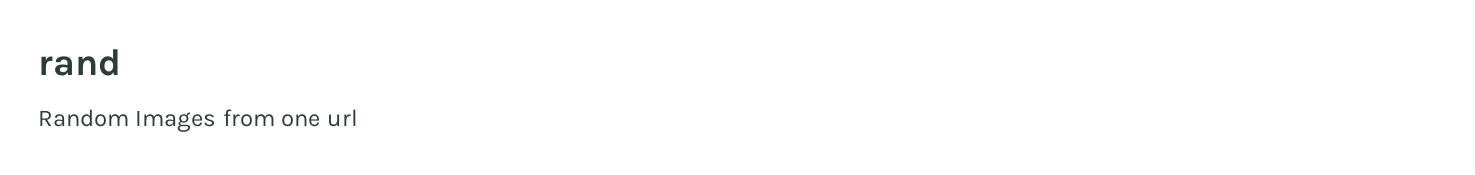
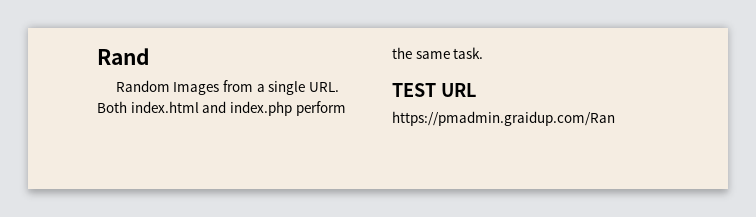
[38,49,121,76] rand -> [97,48,150,65] Rand
[281,109,358,127] one url -> [256,81,339,95] [97,101,346,116] [392,47,484,59] [392,83,476,97] [392,111,615,126] a single URL. Both index.html and index.php perform the same task. // TEST URL // https://pmadmin.graidup.com/Ran

